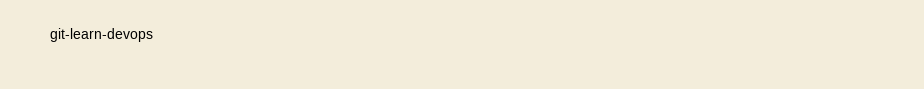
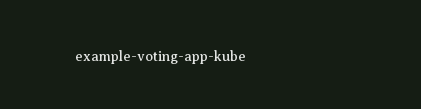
[50,28,153,42] git-learn-devops -> [75,50,246,64] example-voting-app-kube

